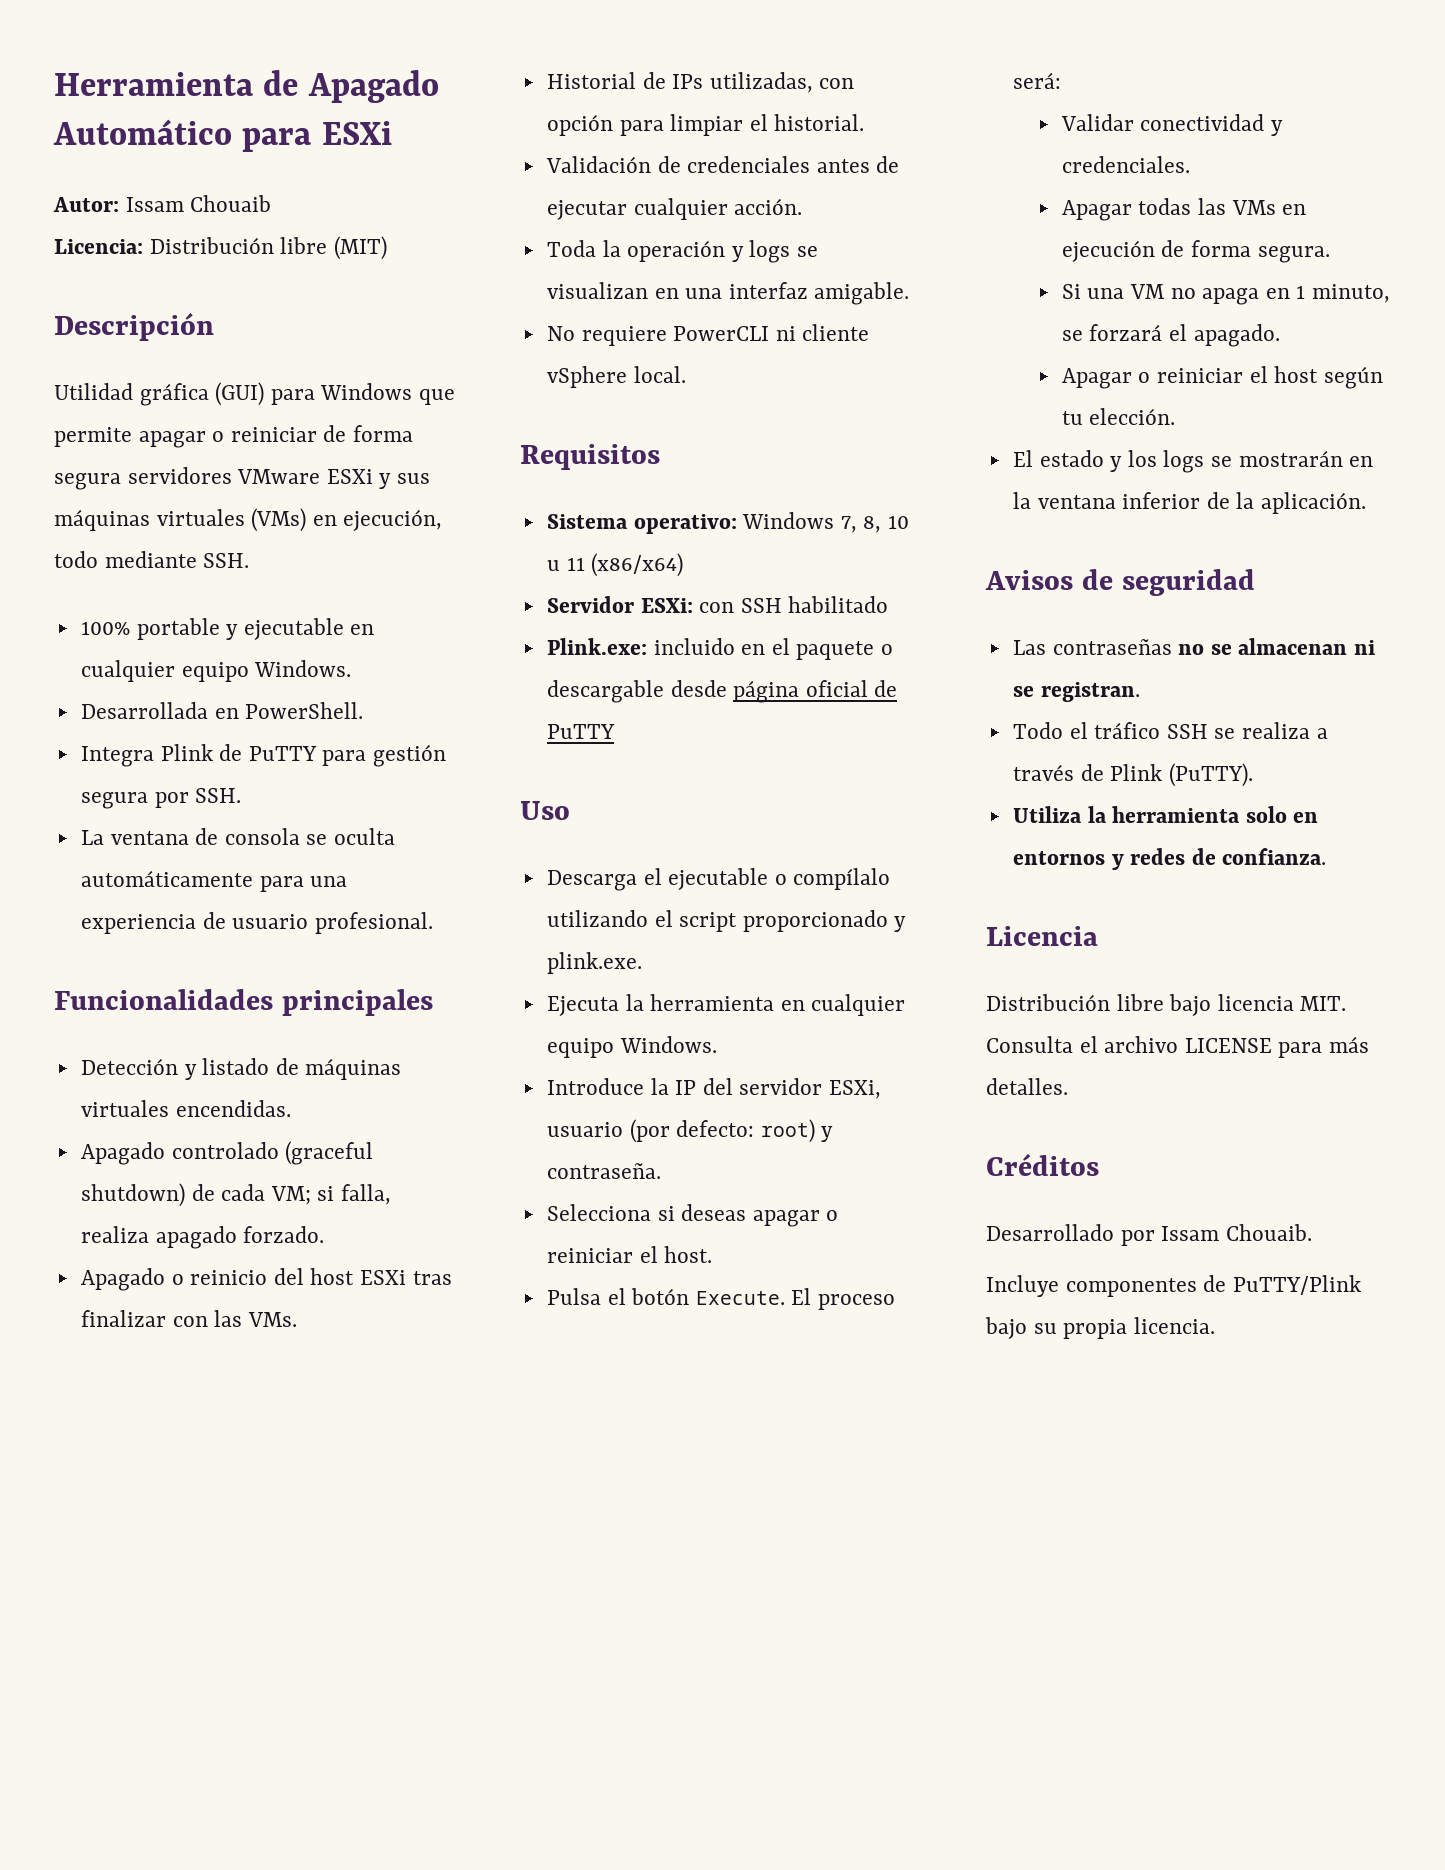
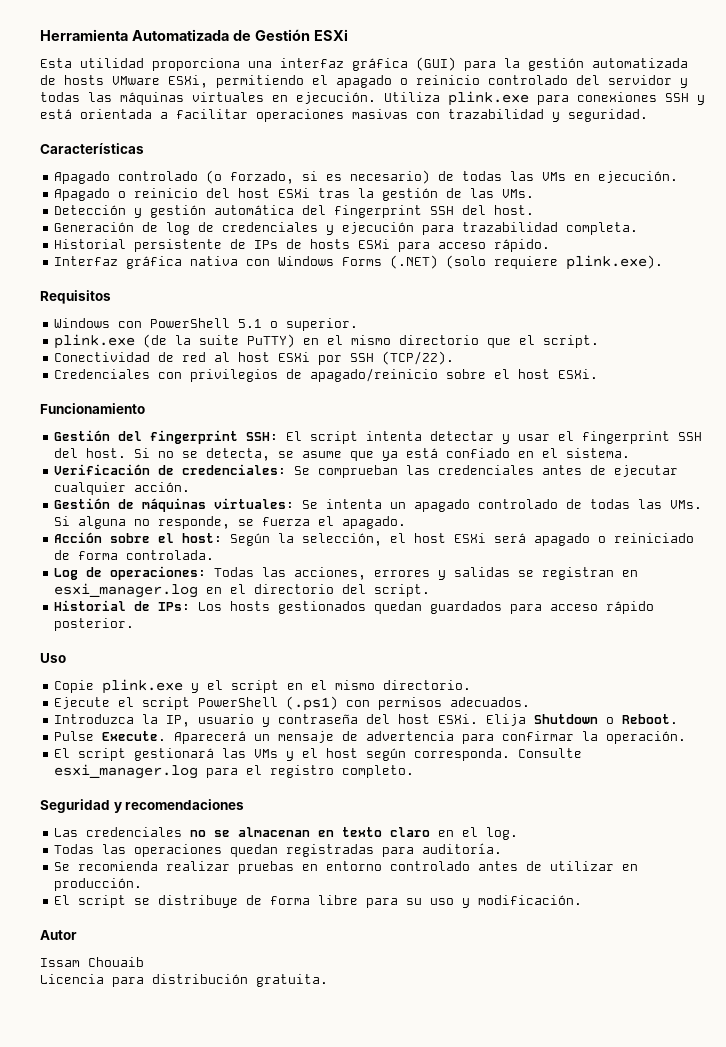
[263,70,439,103] [53,119,392,152] [53,195,272,212] [54,236,387,260] [54,312,214,341] [54,382,456,406] [54,425,414,448] [54,467,431,490] [54,508,443,532] [54,551,250,568] [80,618,375,640] [80,660,352,682] [80,702,364,719] [80,744,447,767] [80,788,242,809] [80,828,396,845] [80,870,348,892] [80,912,433,934] [54,989,433,1016] [80,1058,402,1080] [80,1100,291,1117] [80,1141,374,1165] [80,1183,392,1207] [80,1226,325,1249] de Apagado Automático para ESXi // Autor: Issam Chouaib // Licencia: Distribución libre (MIT) // Descripción // Utilidad gráfica (GUI) para Windows que permite apagar o reiniciar de forma segura servidores VMware ESXi y sus máquinas virtuales (VMs) en ejecución, todo mediante SSH. // 100% portable y ejecutable en cualquier equipo Windows. // Desarrollada en PowerShell. // Integra Plink de PuTTY para gestión segura por SSH. // La ventana de consola se oculta automáticamente para una experiencia de usuario profesional. // Funcionalidades principales // Detección y listado de máquinas virtuales encendidas. // Apagado controlado (graceful shutdown) de cada VM; si falla, realiza apagado forzado. -> [131,29,348,41] [40,57,688,71] [40,75,688,88] [40,91,705,106] [40,109,648,122] [40,143,144,154] [54,170,679,184] Automatizada de Gestión ESXi // Esta utilidad proporciona una interfaz gráfica (GUI) para la gestión automatizada de hosts VMware ESXi, permitiendo el apagado o reinicio controlado del servidor y todas las máquinas virtuales en ejecución. Utiliza plink.exe para conexiones SSH y está orientada a facilitar operaciones masivas con trazabilidad y seguridad. // Características // Apagado controlado (o forzado, si es necesario) de todas las VMs en ejecución.
[80,1310,297,1327] [546,72,636,89] finalizar con las VMs. // Historial -> [358,188,535,201] [54,205,535,218] [54,222,639,235] [54,239,223,252] la gestión de las VMs. // Detección y gestión automática del fingerprint SSH del host. // Generación de log de credenciales y ejecución para trazabilidad completa. // Historial persistente
[709,72,855,93] [546,114,865,136] [545,156,681,173] utilizadas, con opción para limpiar el historial. // Validación de -> [286,239,551,252] [54,255,664,270] [40,290,111,304] [54,318,359,331] [54,334,600,349] [54,351,455,365] [54,368,599,382] [40,403,145,414] [54,430,703,444] [54,448,631,461] [54,464,431,478] de hosts ESXi para acceso rápido. // Interfaz gráfica nativa con Windows Forms (.NET) (solo requiere plink.exe). // Requisitos // Windows con PowerShell 5.1 o superior. // plink.exe (de la suite PuTTY) en el mismo directorio que el script. // Conectividad de red al host ESXi por SSH (TCP/22). // Credenciales con privilegios de apagado/reinicio sobre el host ESXi. // Funcionamiento // Gestión del fingerprint SSH: El script intenta detectar y usar el fingerprint SSH del host. Si no se detecta, se asume que ya está confiado en el sistema. // Verificación de credenciales: Se comprueban las
[546,240,819,263] [546,282,910,305] [546,324,870,346] [546,366,686,388] [520,444,660,470] [546,512,910,534] [546,553,684,577] [546,596,889,613] [546,638,894,660] [546,680,898,703] [546,724,615,739] [520,801,570,820] [546,868,891,891] [546,910,907,932] [546,952,642,974] [546,994,906,1016] [546,1036,717,1058] [546,1078,882,1099] [546,1119,834,1143] [546,1163,661,1179] [546,1204,839,1227] [546,1246,713,1263] [546,1288,896,1310] [1012,72,1061,89] [1060,114,1284,136] [1061,156,1190,173] [1061,198,1307,221] [1061,240,1330,263] [1061,284,1391,305] [1061,324,1280,347] [1061,366,1383,389] [1061,408,1176,425] [1012,450,1374,473] [1012,492,1367,514] [985,569,1255,596] Toda la operación y logs se visualizan en una interfaz amigable. // No requiere PowerCLI ni cliente vSphere local. // Requisitos // Sistema operativo: Windows 7, 8, 10 u 11 (x86/x64) // Servidor ESXi: con SSH habilitado // Plink.exe: incluido en el paquete o descargable desde página oficial de PuTTY // Uso // Descarga el ejecutable o compílalo utilizando el script proporcionado y plink.exe. // Ejecuta la herramienta en cualquier equipo Windows. // Introduce la IP del servidor ESXi, usuario (por defecto: root) y contraseña. // Selecciona si deseas apagar o reiniciar el host. // Pulsa el botón Execute. El proceso será: // Validar conectividad y credenciales. // Apagar todas las VMs en ejecución de forma segura. // Si una VM no apaga en 1 minuto, se forzará el apagado. // Apagar o reiniciar el host según tu elección. // El estado y los logs se mostrarán en la ventana inferior de la aplicación. // Avisos de seguridad -> [54,498,703,512] [54,516,407,529] [54,532,695,546] [54,550,215,560] [54,566,639,580] [54,583,431,598] [54,600,655,614] [54,618,135,631] [40,653,66,663] [54,679,472,694] [54,696,531,711] [54,714,679,727] [54,731,687,744] [54,748,583,761] [54,764,415,779] [40,799,245,813] Gestión de máquinas virtuales: Se intenta un apagado controlado de todas las VMs. Si alguna no responde, se fuerza el apagado. // Acción sobre el host: Según la selección, el host ESXi será apagado o reiniciado de forma controlada. // Log de operaciones: Todas las acciones, errores y salidas se registran en esxi_manager.log en el directorio del script. // Historial de IPs: Los hosts gestionados quedan guardados para acceso rápido posterior. // Uso // Copie plink.exe y el script en el mismo directorio. // Ejecute el script PowerShell (.ps1) con permisos adecuados. // Introduzca la IP, usuario y contraseña del host ESXi. Elija Shutdown o Reboot. // Pulse Execute. Aparecerá un mensaje de advertencia para confirmar la operación. // El script gestionará las VMs y el host según corresponda. Consulte esxi_manager.log para el registro completo. // Seguridad y recomendaciones
[1052,639,1172,655] contraseñas -> [86,827,183,837] credenciales
[1354,640,1376,655] [1012,682,1140,702] [1012,722,1328,739] [1012,763,1253,787] [1012,806,1319,823] [1012,848,1327,870] [986,926,1098,946] [986,994,1347,1016] [986,1036,1370,1058] [986,1078,1068,1095] [986,1153,1099,1176] [986,1224,1312,1246] [986,1275,1361,1297] [985,1317,1215,1339] ni se registran. // Todo el tráfico SSH se realiza a través de Plink (PuTTY). // Utiliza la herramienta solo en entornos y redes de confianza. // Licencia // Distribución libre bajo licencia MIT. Consulta el archivo LICENSE para más detalles. // Créditos // Desarrollado por Issam Chouaib. // Incluye componentes de PuTTY/Plink bajo su propia licencia. -> [318,827,519,840] [54,843,503,857] [54,861,639,874] [54,878,143,891] [54,895,583,908] [40,930,77,940] [40,957,144,967] [40,974,328,987] en texto claro en el log. // Todas las operaciones quedan registradas para auditoría. // Se recomienda realizar pruebas en entorno controlado antes de utilizar en producción. // El script se distribuye de forma libre para su uso y modificación. // Autor // Issam Chouaib // Licencia para distribución gratuita.

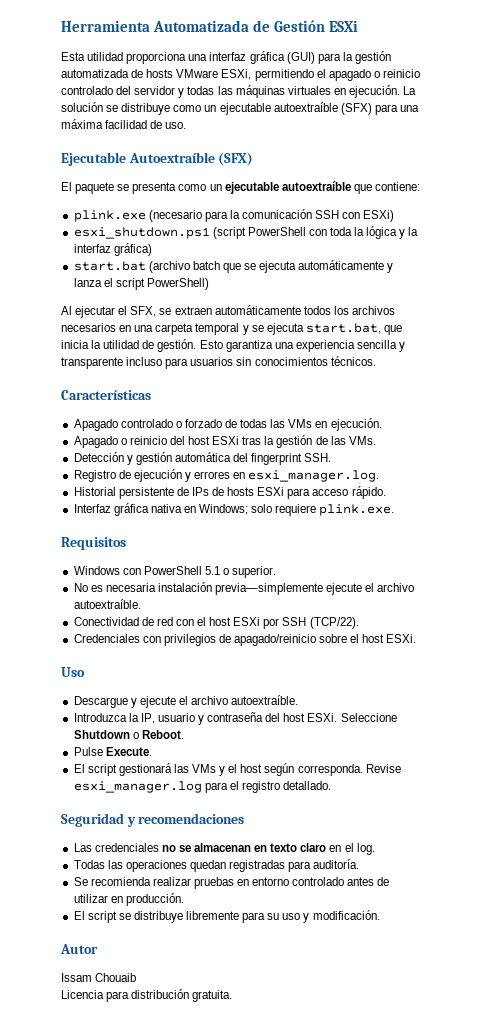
[384,91,705,106] [40,109,648,122] [40,143,144,154] [54,170,431,184] Utiliza plink.exe para conexiones SSH y está orientada a facilitar operaciones masivas con trazabilidad y seguridad. // Características // Apagado controlado (o forzado, si es necesario) -> [403,86,417,95] [61,102,419,115] [61,119,187,129] [61,152,254,166] [61,181,420,194] [73,209,395,222] [73,226,419,239] [73,243,152,256] [73,260,394,273] [73,278,209,290] [61,305,395,318] [61,323,402,335] [61,339,406,352] [61,356,376,369] [61,390,151,400] [73,419,222,431] La solución se distribuye como un ejecutable autoextraíble (SFX) para una máxima facilidad de uso. // Ejecutable Autoextraíble (SFX) // El paquete se presenta como un ejecutable autoextraíble que contiene: // plink.exe (necesario para la comunicación SSH con ESXi) // esxi_shutdown.ps1 (script PowerShell con toda la lógica y la interfaz gráfica) // start.bat (archivo batch que se ejecuta automáticamente y lanza el script PowerShell) // Al ejecutar el SFX, se extraen automáticamente todos los archivos necesarios en una carpeta temporal y se ejecuta start.bat, que inicia la utilidad de gestión. Esto garantiza una experiencia sencilla y transparente incluso para usuarios sin conocimientos técnicos. // Características // Apagado controlado o forzado
[430,205,535,215] [54,222,639,235] SSH del host. // Generación de log de credenciales y ejecución para trazabilidad completa. -> [304,453,332,462] [73,469,380,482] SSH. // Registro de ejecución y errores en esxi_manager.log.
[246,255,664,270] con Windows Forms (.NET) (solo requiere plink.exe). -> [183,504,395,516] en Windows; solo requiere plink.exe.
[54,334,600,349] plink.exe (de la suite PuTTY) en el mismo directorio que el script. -> [73,582,415,595] [73,599,141,609] No es necesaria instalación previa—simplemente ejecute el archivo autoextraíble.
[214,352,231,362] al -> [175,617,207,626] con el
[40,403,145,414] [54,430,703,444] [54,448,631,461] [54,464,679,478] [54,482,191,495] [54,498,703,512] [54,516,407,529] [54,532,695,546] [54,550,215,560] [54,566,639,580] [54,583,431,598] [54,600,655,614] [54,618,135,631] [40,653,66,663] [54,679,472,694] [54,696,531,711] Funcionamiento // Gestión del fingerprint SSH: El script intenta detectar y usar el fingerprint SSH del host. Si no se detecta, se asume que ya está confiado en el sistema. // Verificación de credenciales: Se comprueban las credenciales antes de ejecutar cualquier acción. // Gestión de máquinas virtuales: Se intenta un apagado controlado de todas las VMs. Si alguna no responde, se fuerza el apagado. // Acción sobre el host: Según la selección, el host ESXi será apagado o reiniciado de forma controlada. // Log de operaciones: Todas las acciones, errores y salidas se registran en esxi_manager.log en el directorio del script. // Historial de IPs: Los hosts gestionados quedan guardados para acceso rápido posterior. // Uso // Copie plink.exe y el script en el mismo directorio. // Ejecute el script PowerShell (.ps1) con permisos adecuados. -> [61,667,85,677] [73,695,299,708] Uso // Descargue y ejecute el archivo autoextraíble.
[486,714,527,726] Elija -> [340,713,397,722] Seleccione
[174,731,687,744] Aparecerá un mensaje de advertencia para confirmar la operación. -> (152, 751) none
[518,748,583,758] Consulte -> [365,764,401,773] Revise
[342,765,415,778] completo. -> [283,781,332,790] detallado.
[246,895,359,905] de forma libre -> [186,911,240,920] libremente

